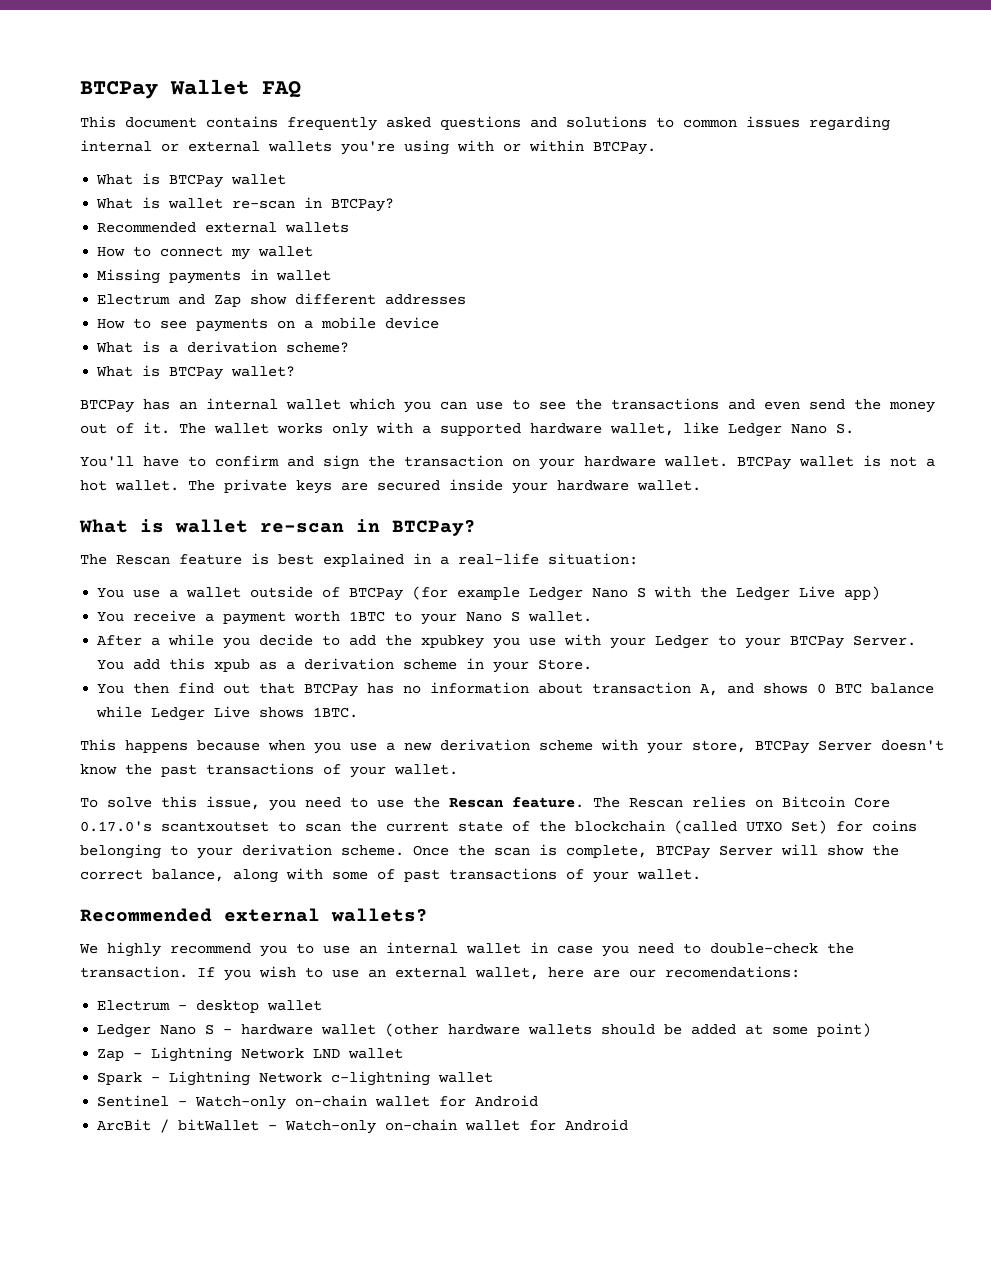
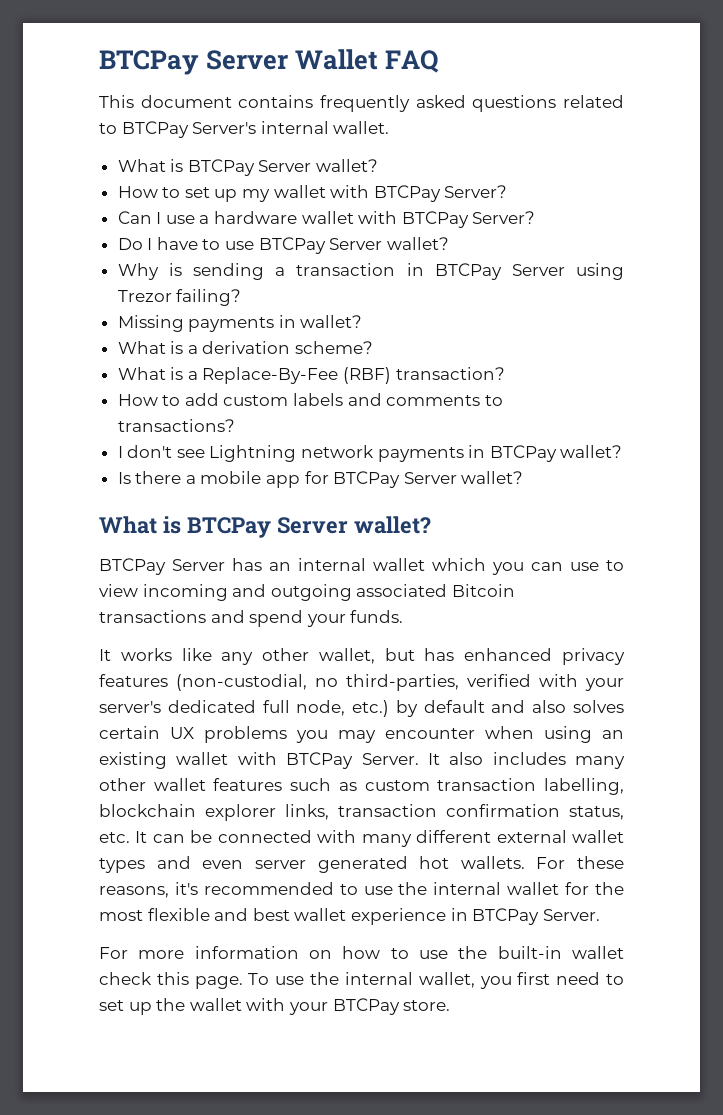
[80,81,158,99] BTCPay -> [99,50,289,75] BTCPay Server
[530,116,890,131] [80,140,656,155] [96,173,287,188] [96,197,395,212] [97,222,350,233] [97,246,224,257] and solutions to common issues regarding internal or external wallets you're using with or within BTCPay. // What is BTCPay wallet // What is wallet re-scan in BTCPay? // Recommended external wallets // How to connect -> [563,95,625,108] [99,121,390,138] [117,159,379,176] [117,186,238,202] related to BTCPay Server's internal wallet. // What is BTCPay Server wallet? // How to set up
[97,269,332,284] [97,293,467,307] [97,317,440,332] // Missing payments in wallet // Electrum and Zap show different addresses // How to see payments on a mobile device -> [330,185,508,202] [117,211,536,228] [117,237,449,254] [117,263,624,280] [117,289,242,306] [117,315,363,332] with BTCPay Server? // Can I use a hardware wallet with BTCPay Server? // Do I have to use BTCPay Server wallet? // Why is sending a transaction in BTCPay Server using Trezor failing? // Missing payments in wallet?
[169,366,296,380] [80,399,134,413] BTCPay wallet? // BTCPay -> [187,367,505,384] [117,393,503,406] [117,419,235,432] [117,445,623,462] [117,471,524,488] [99,516,431,538] [99,558,225,575] a Replace-By-Fee (RBF) transaction? // How to add custom labels and comments to transactions? // I don't see Lightning network payments in BTCPay wallet? // Is there a mobile app for BTCPay Server wallet? // What is BTCPay Server wallet? // BTCPay Server
[539,398,935,413] [80,422,854,437] [80,455,935,470] [80,479,701,494] [79,519,476,536] [80,553,638,567] [97,586,881,601] [97,610,593,625] [97,634,917,649] [97,658,593,673] [97,682,935,697] [96,706,359,721] [80,739,944,754] [80,763,458,778] [80,796,890,811] [80,820,917,834] [80,844,899,859] [80,868,701,883] [80,908,428,922] [79,942,854,957] [80,966,800,981] [97,1000,323,1013] [97,1023,872,1038] [97,1047,404,1062] [97,1071,494,1086] [97,1095,539,1110] [97,1119,629,1134] see the transactions and even send the money out of it. The wallet works only with a supported hardware wallet, like Ledger Nano S. // You'll have to confirm and sign the transaction on your hardware wallet. BTCPay wallet is not a hot wallet. The private keys are secured inside your hardware wallet. // What is wallet re-scan in BTCPay? // The Rescan feature is best explained in a real-life situation: // You use a wallet outside of BTCPay (for example Ledger Nano S with the Ledger Live app) // You receive a payment worth 1BTC to your Nano S wallet. // After a while you decide to add the xpubkey you use with your Ledger to your BTCPay Server. You add this xpub as a derivation scheme in your Store. // You then find out that BTCPay has no information about transaction A, and shows 0 BTC balance while Ledger Live shows 1BTC. // This happens because when you use a new derivation scheme with your store, BTCPay Server doesn't know the past transactions of your wallet. // To solve this issue, you need to use the Rescan feature. The Rescan relies on Bitcoin Core 0.17.0's scantxoutset to scan the current state of the blockchain (called UTXO Set) for coins belonging to your derivation scheme. Once the scan is complete, BTCPay Server will show the correct balance, along with some of past transactions of your wallet. // Recommended external wallets? // We highly recommend you to use an internal wallet in case you need to double-check the transaction. If you wish to use an external wallet, here are our recomendations: // Electrum - desktop wallet // Ledger Nano S - hardware wallet (other hardware wallets should be added at some point) // Zap - Lightning Network LND wallet // Spark - Lightning Network c-lightning wallet // Sentinel - Watch-only on-chain wallet for Android // ArcBit / bitWallet - Watch-only on-chain wallet for Android -> [99,584,515,601] [99,610,404,627] [99,648,625,665] [99,674,624,691] [99,700,624,717] [99,726,624,743] [99,752,625,769] [99,778,624,795] [99,804,624,821] [99,830,624,847] [99,856,624,873] [99,882,624,898] [99,908,600,925] [99,946,624,959] [99,972,624,989] [99,998,451,1015] view incoming and outgoing associated Bitcoin transactions and spend your funds. // It works like any other wallet, but has enhanced privacy features (non-custodial, no third-parties, verified with your server's dedicated full node, etc.) by default and also solves certain UX problems you may encounter when using an existing wallet with BTCPay Server. It also includes many other wallet features such as custom transaction labelling, blockchain explorer links, transaction confirmation status, etc. It can be connected with many different external wallet types and even server generated hot wallets. For these reasons, it's recommended to use the internal wallet for the most flexible and best wallet experience in BTCPay Server. // For more information on how to use the built-in wallet check this page. To use the internal wallet, you first need to set up the wallet with your BTCPay store.

